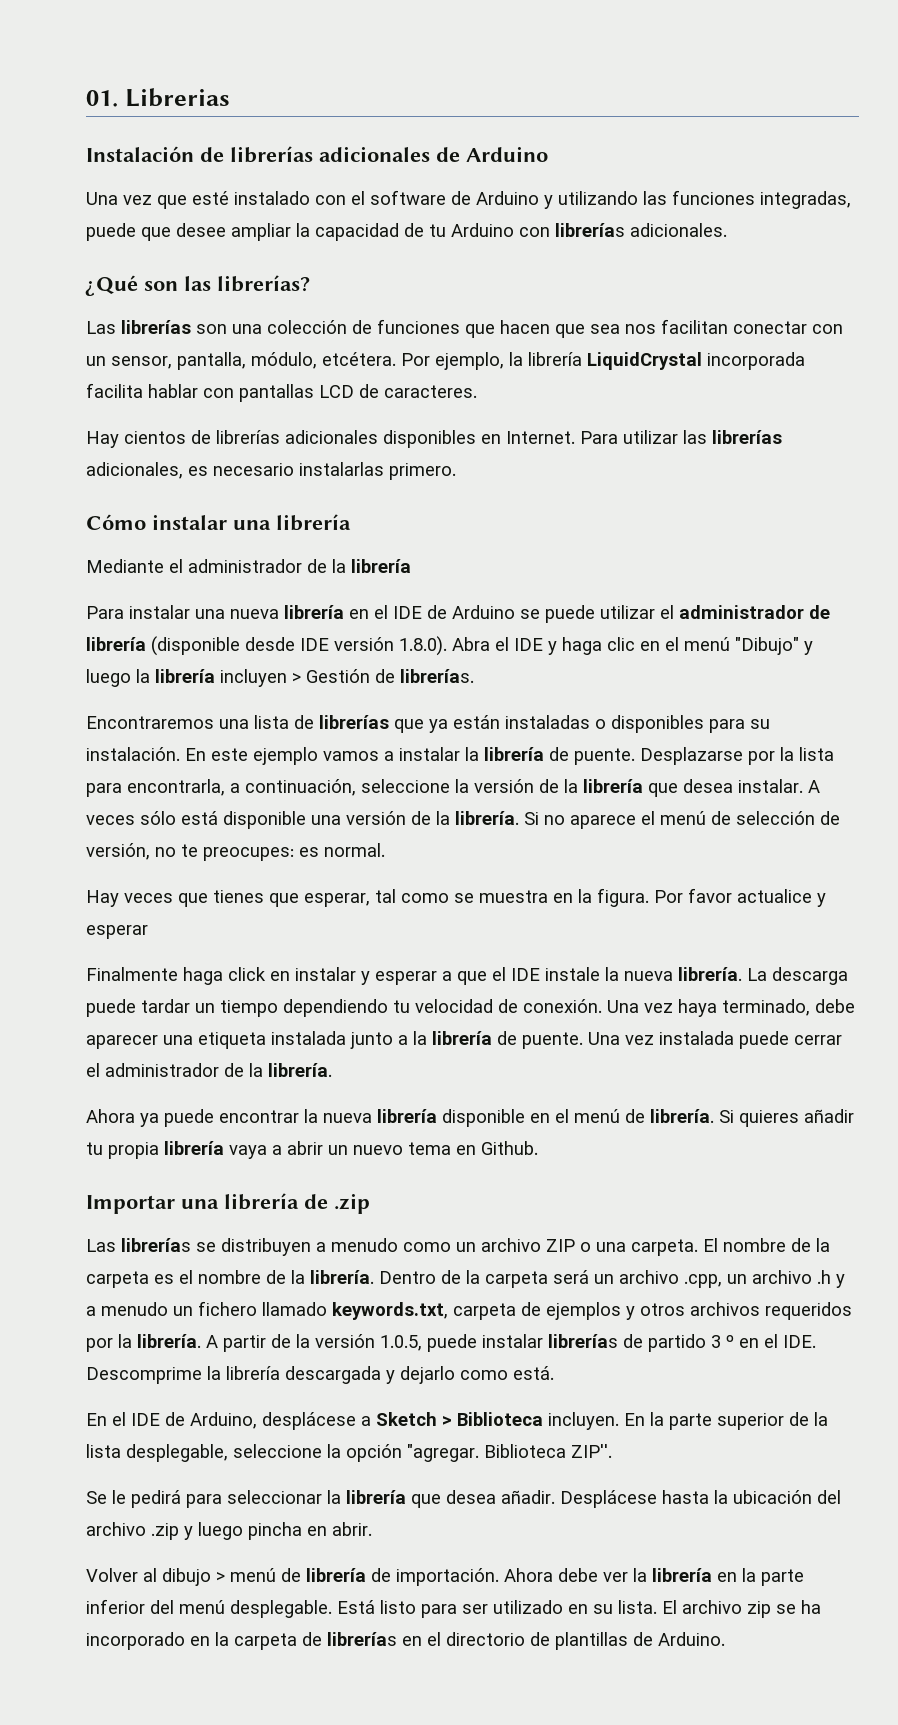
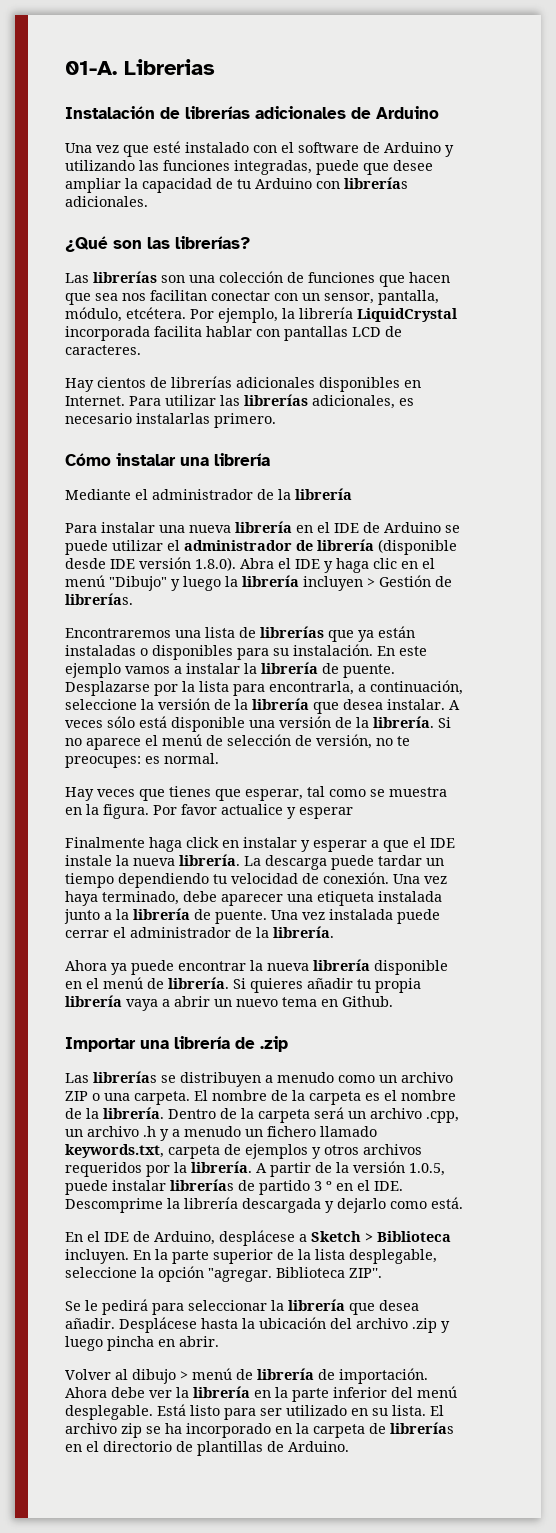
[86,90,118,107] 01. -> [65,61,117,75] 01-A.

